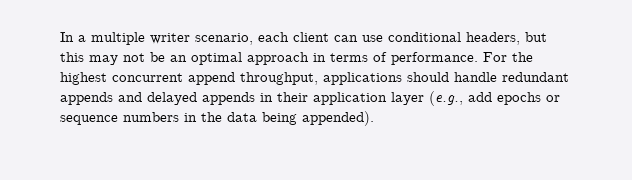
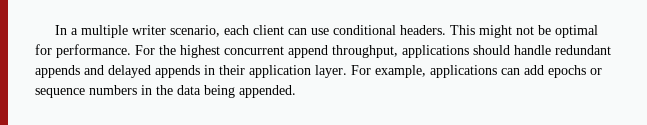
[466,32,547,45] [60,52,387,65] headers, but this may not be an optimal approach in terms of -> [400,25,599,38] [35,44,52,55] headers. This might not be optimal for
[391,91,463,106] layer (e.g., -> [315,65,520,78] layer. For example, applications can
[302,111,374,126] appended). -> [239,85,296,98] appended.

